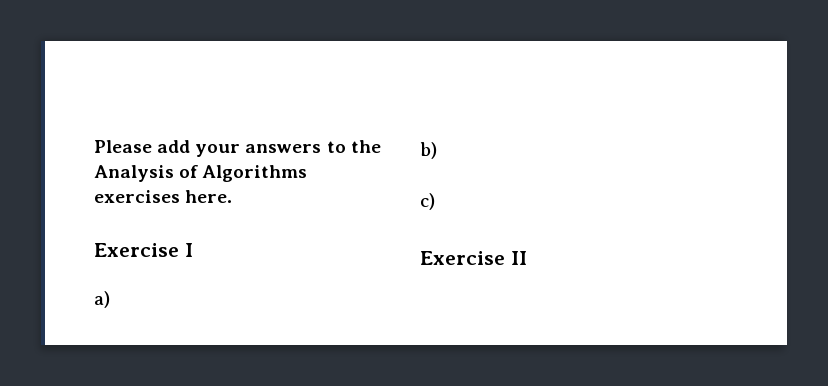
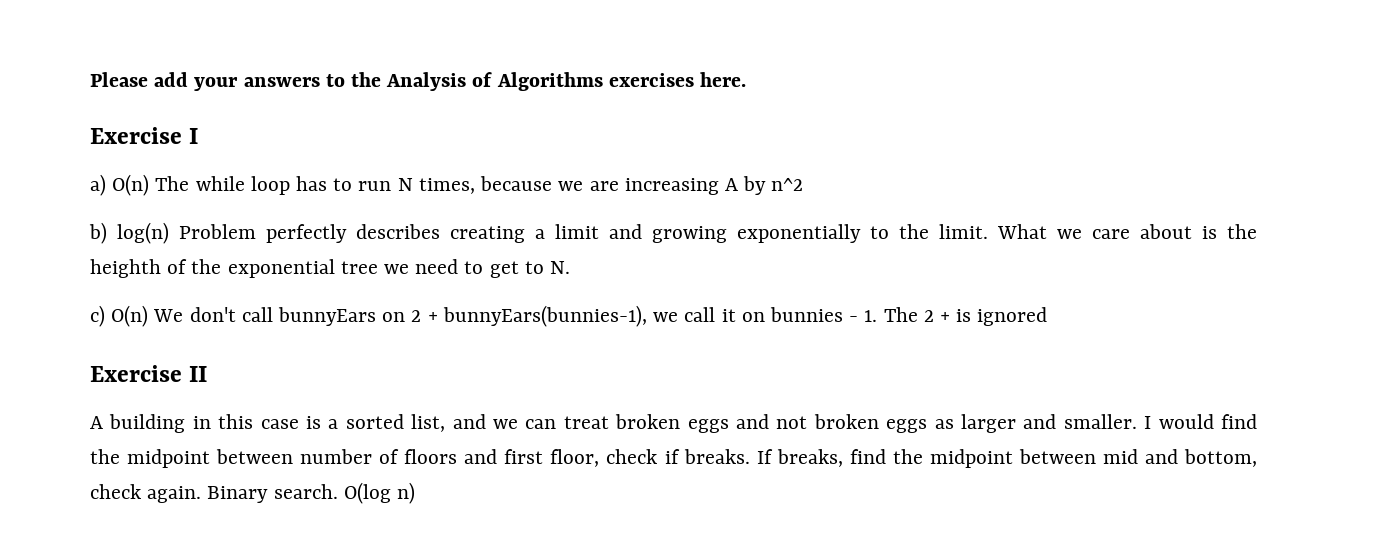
[420,142,437,159] [420,193,435,210] [420,251,527,265] // b) // c) // Exercise II -> [112,174,804,196] [89,222,1257,244] [90,259,571,278] [90,305,1048,327] [90,365,208,382] [90,414,1257,433] [90,449,1257,468] [90,482,416,504] O(n) The while loop has to run N times, because we are increasing A by n^2 // b) log(n) Problem perfectly describes creating a limit and growing exponentially to the limit. What we care about is the heighth of the exponential tree we need to get to N. // c) O(n) We don't call bunnyEars on 2 + bunnyEars(bunnies-1), we call it on bunnies - 1. The 2 + is ignored // Exercise II // A building in this case is a sorted list, and we can treat broken eggs and not broken eggs as larger and smaller. I would find the midpoint between number of floors and first floor, check if breaks. If breaks, find the midpoint between mid and bottom, check again. Binary search. O(log n)

